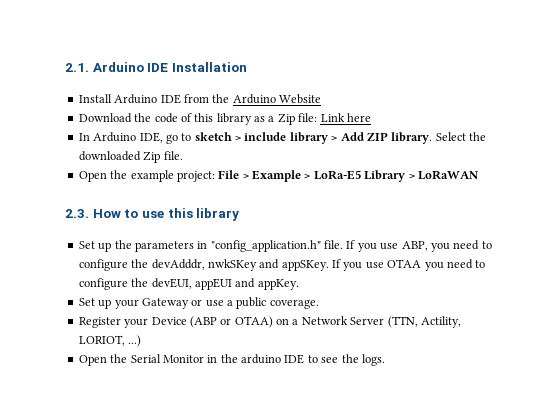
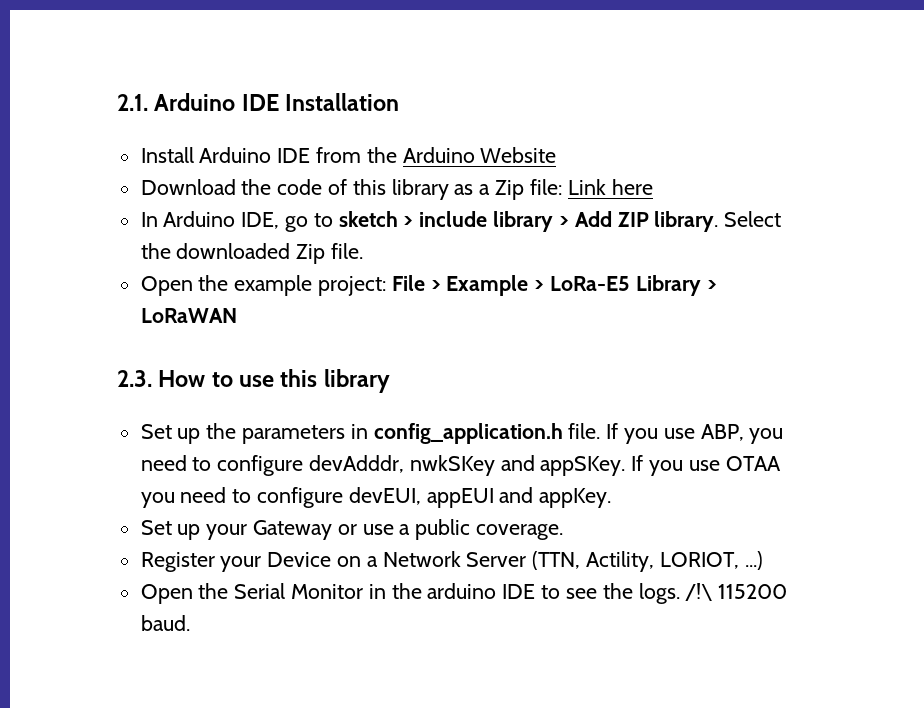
[210,240,321,252] "config_application.h" -> [373,423,563,444] config_application.h
[131,259,149,268] the -> (304, 465) none
[131,278,149,287] the -> (344, 497) none
[189,316,273,328] (ABP or OTAA) -> (332, 559) none
(385, 360) none -> [685,583,788,601] [140,615,190,631] /!\ 115200 baud.

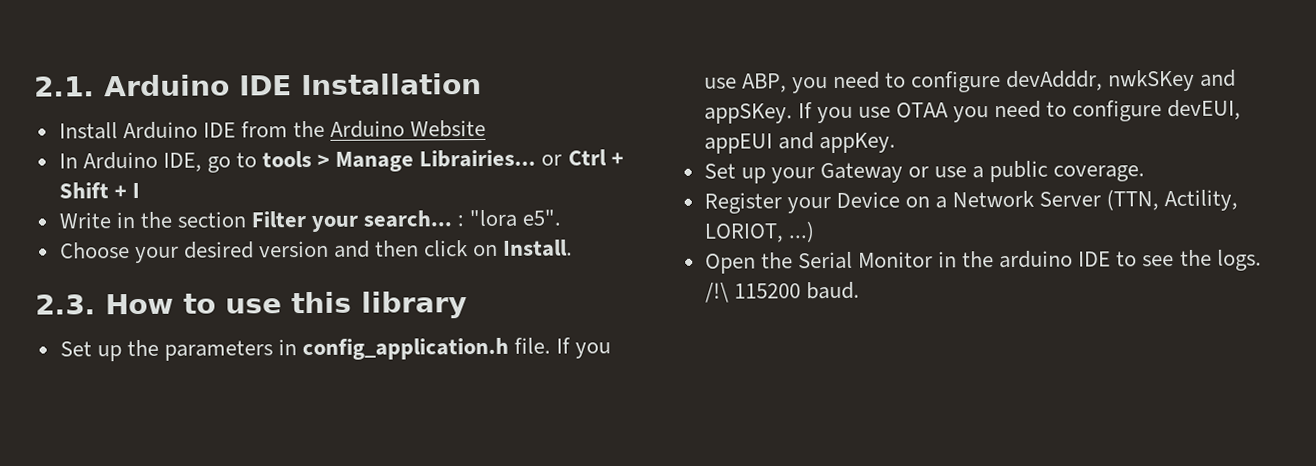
[140,179,653,200] // Download the code of this library as a Zip file: Link here -> (487, 128) none
[338,211,782,232] [140,243,364,264] [140,275,717,296] [140,308,237,323] sketch > include library > Add ZIP library. Select the downloaded Zip file. // Open the example project: File > Example > LoRa-E5 Library > LoRaWAN -> [262,149,624,172] [58,182,140,199] [58,209,562,232] [59,239,574,264] tools > Manage Librairies... or Ctrl + Shift + I // Write in the section Filter your search... : "lora e5". // Choose your desired version and then click on Install.

